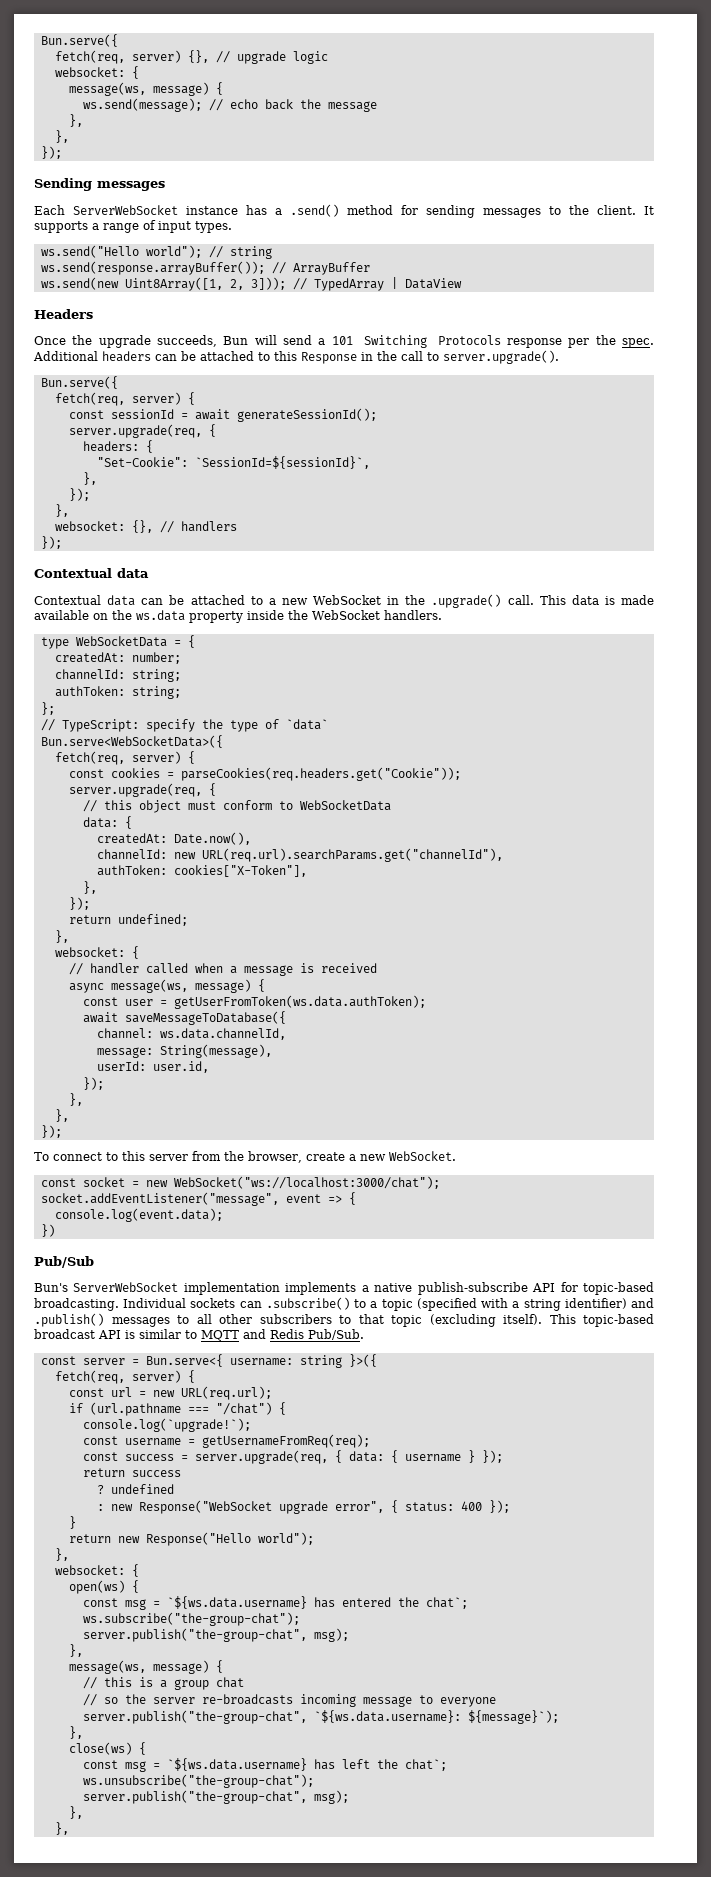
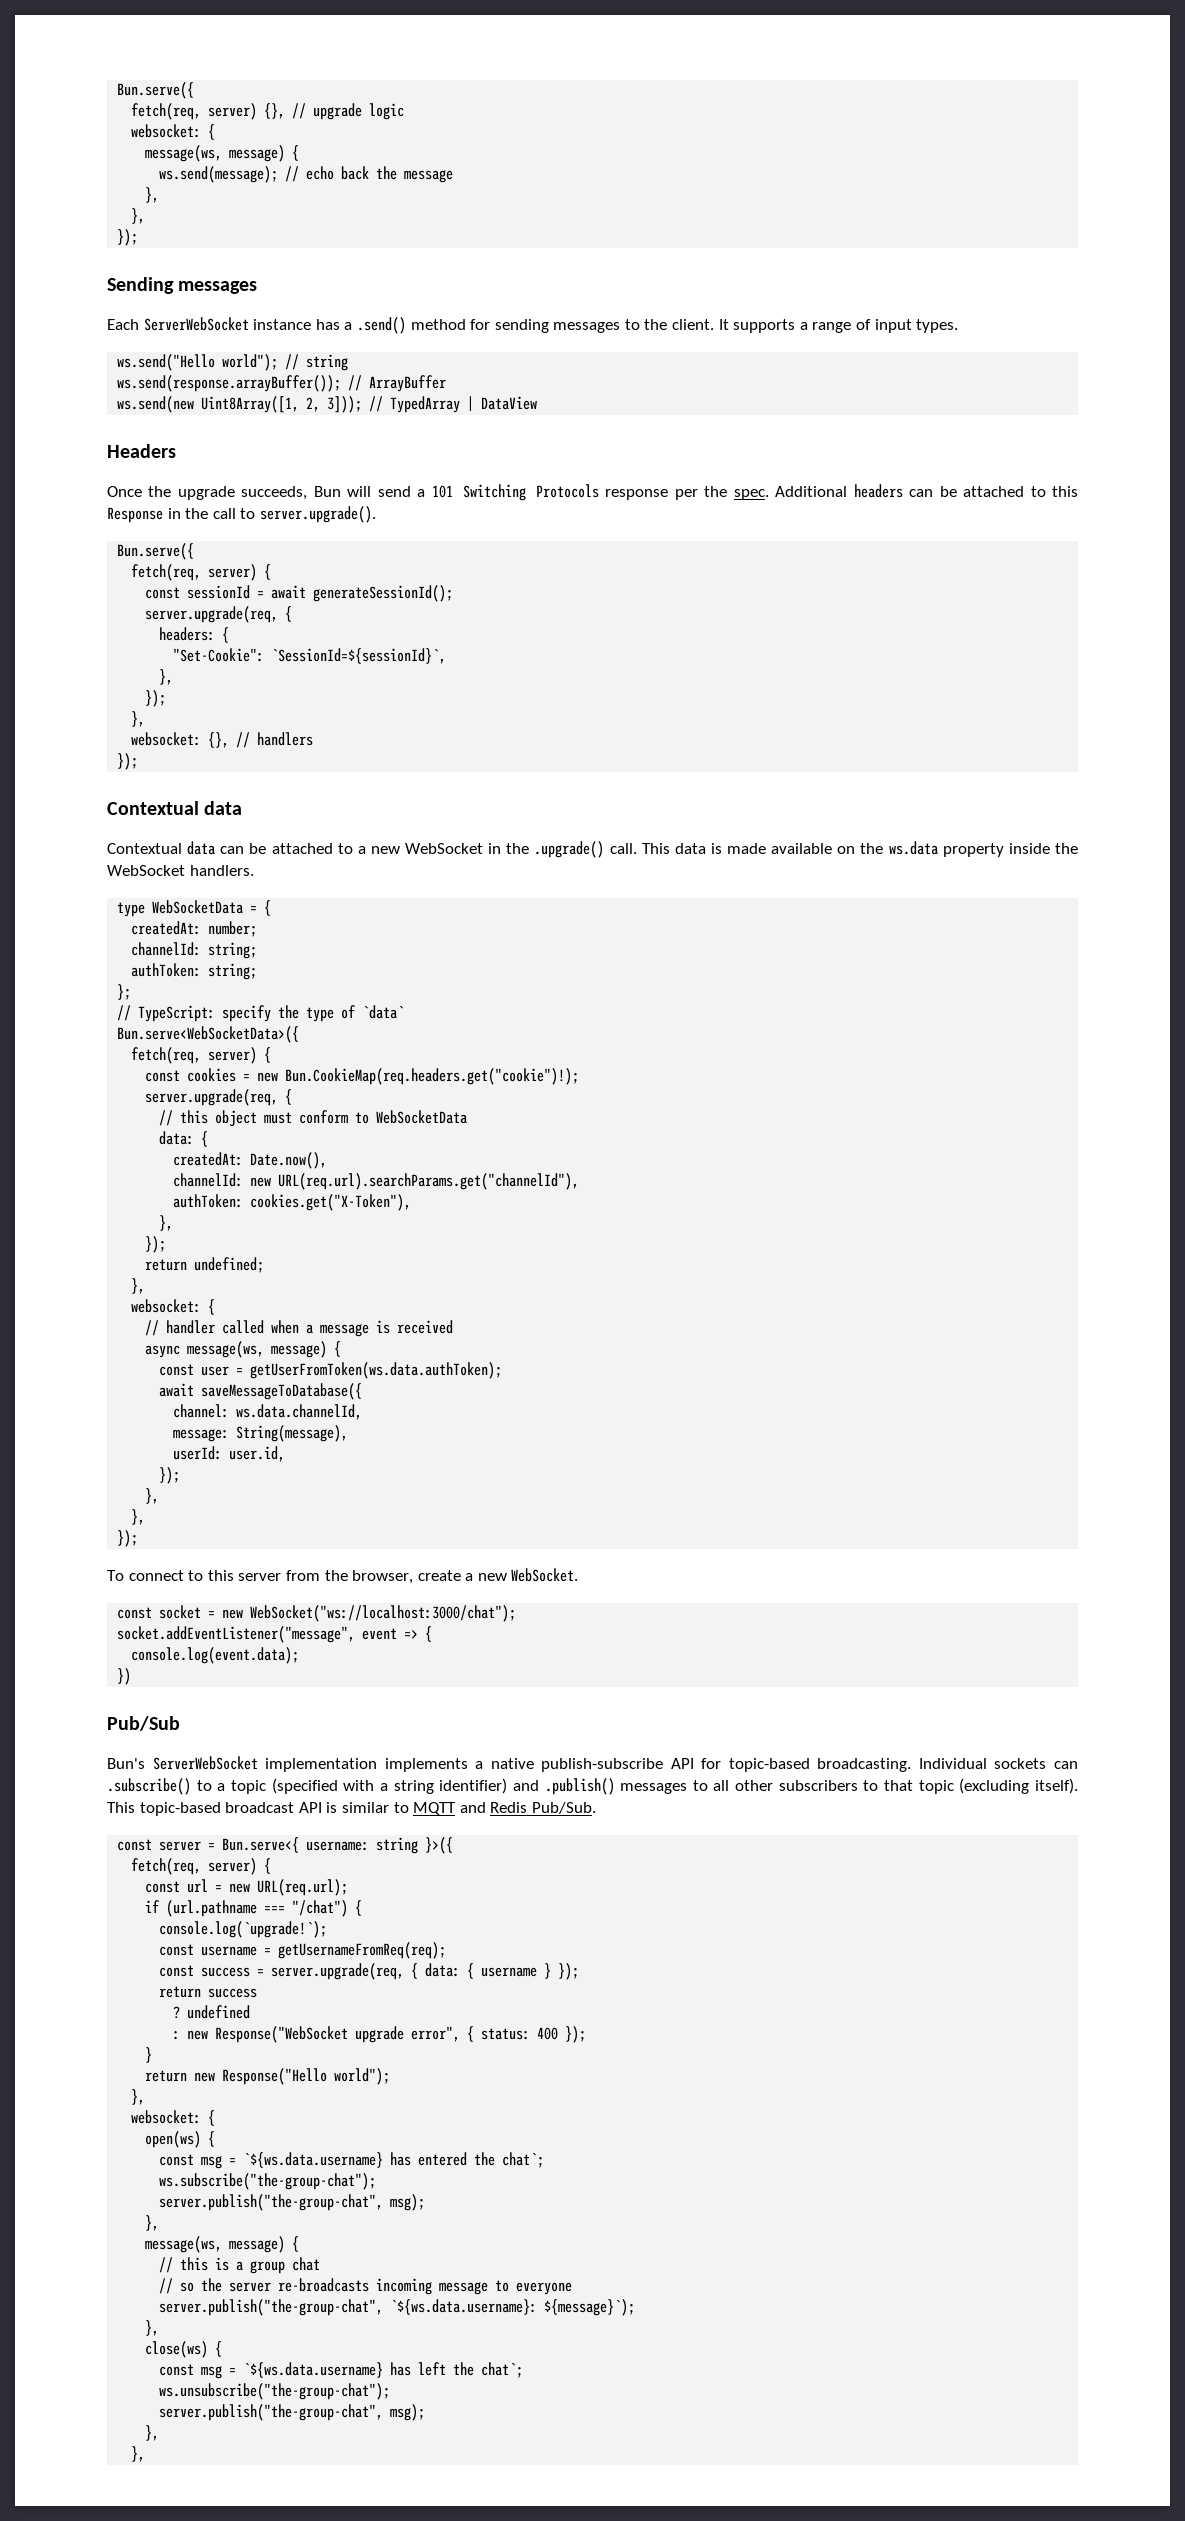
[180,767,461,781] parseCookies(req.headers.get("Cookie")); -> [257,1068,580,1085] new Bun.CookieMap(req.headers.get("cookie")!);
[173,865,307,877] cookies["X-Token"], -> [250,1194,412,1211] cookies.get("X-Token"),

